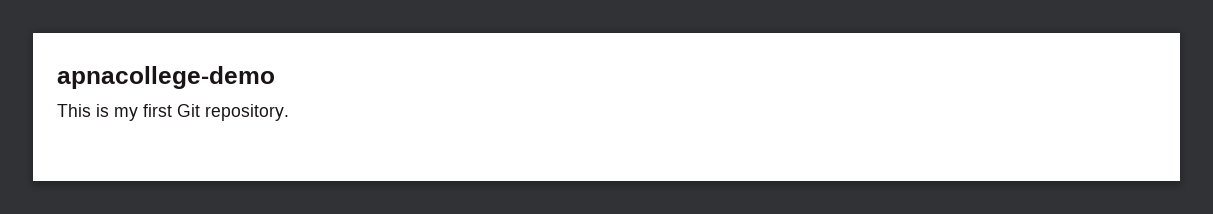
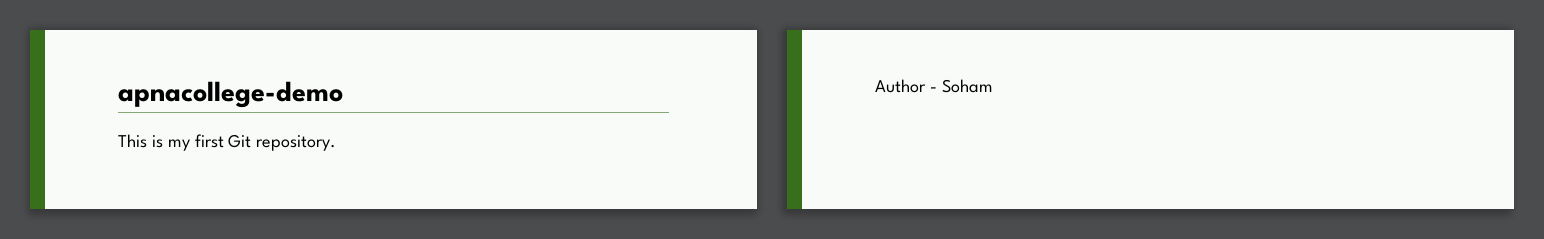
(289, 112) none -> [875,79,993,93] // Author - Soham

